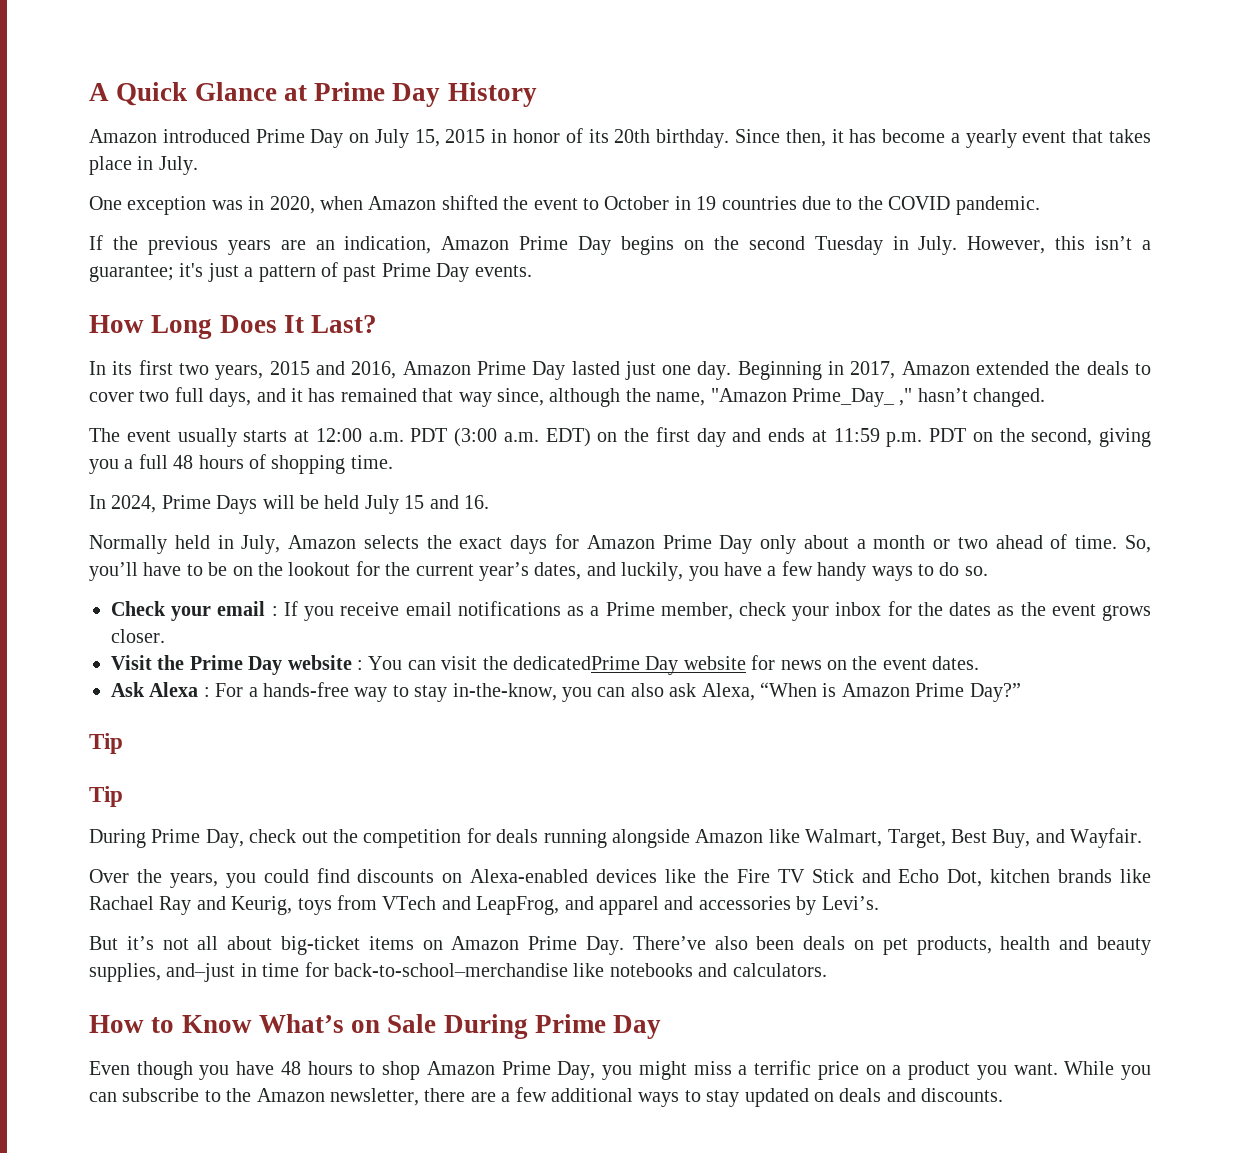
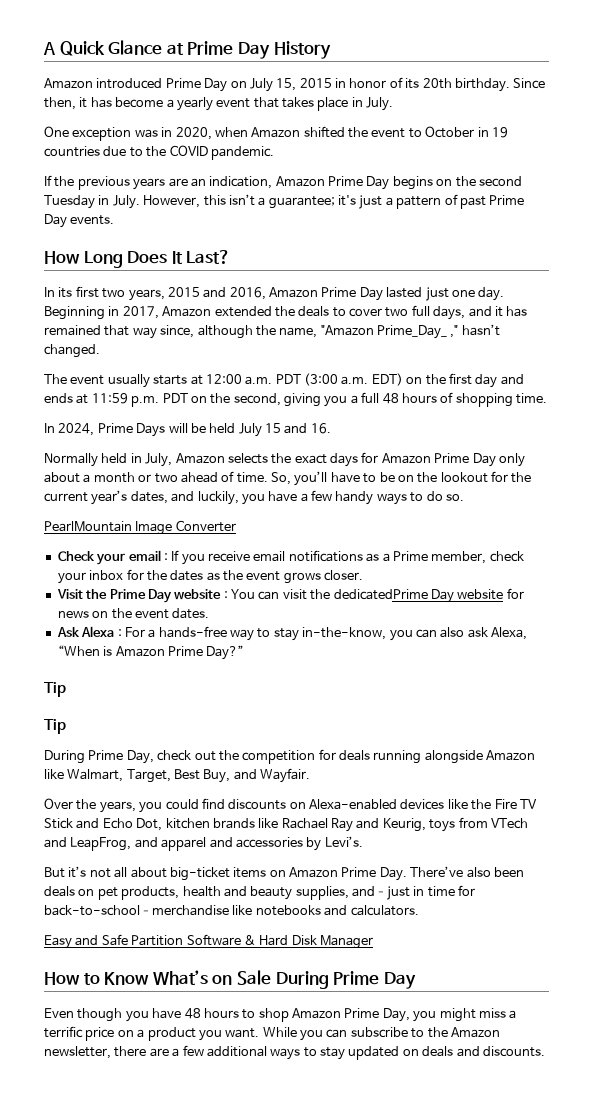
(988, 571) none -> [44,520,236,535] // PearlMountain Image Converter
(827, 970) none -> [44,934,373,949] // Easy and Safe Partition Software & Hard Disk Manager

